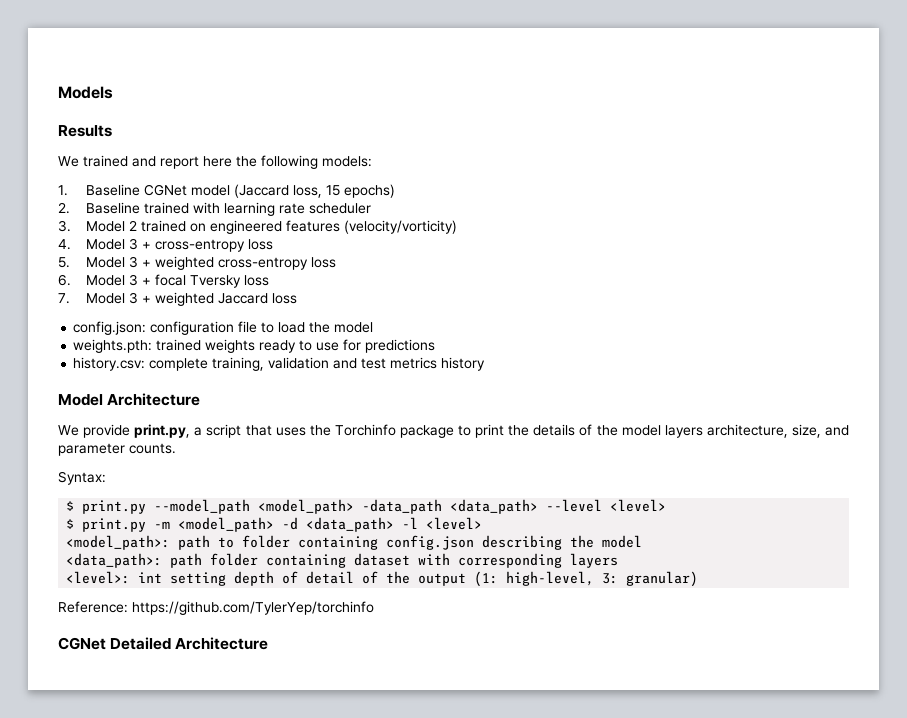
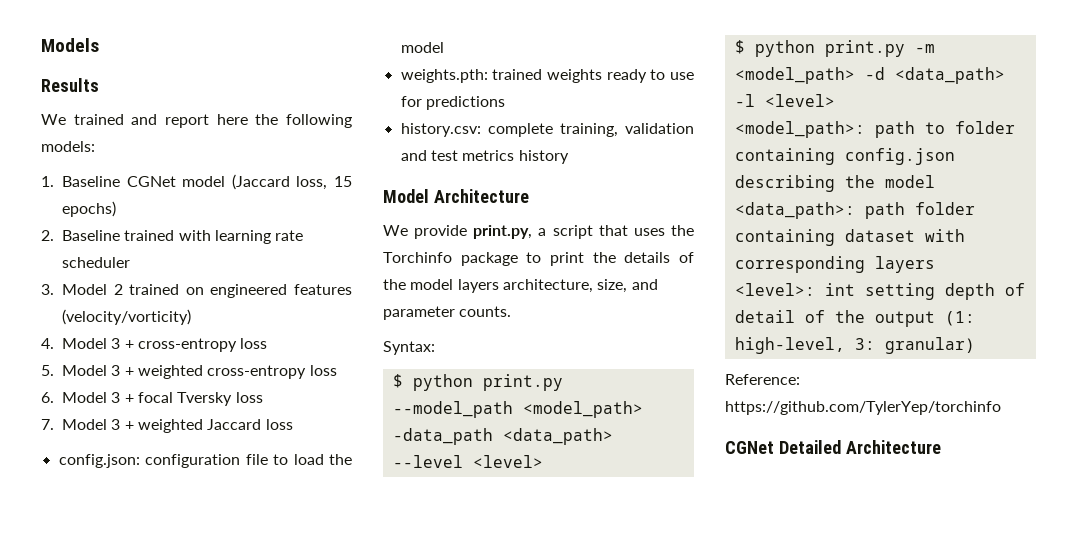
(75, 506) none -> [412,374,473,391] python
(75, 524) none -> [754,40,815,57] python

